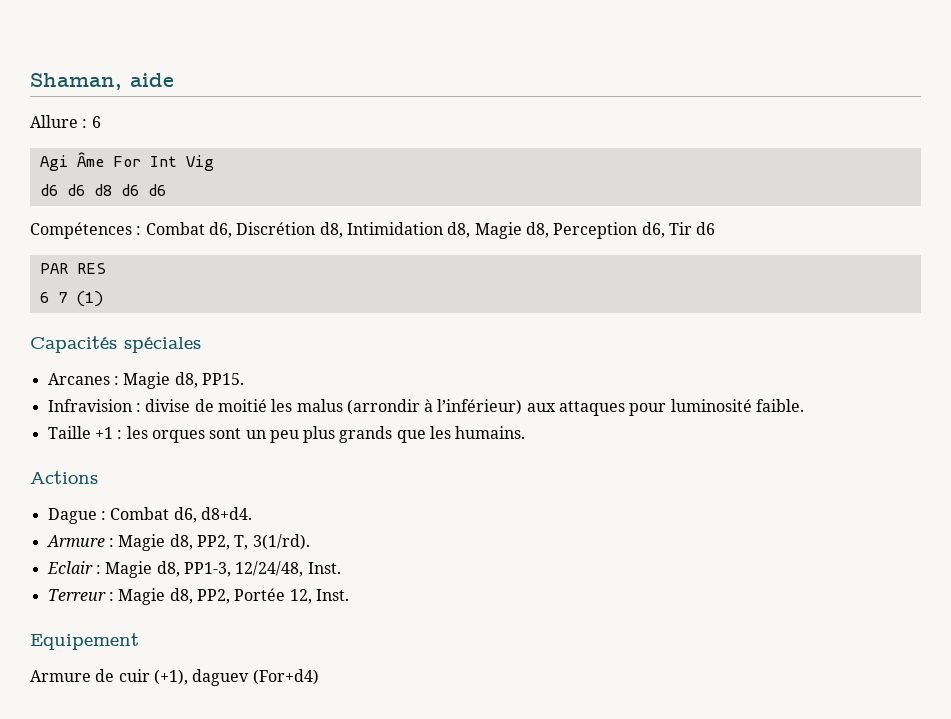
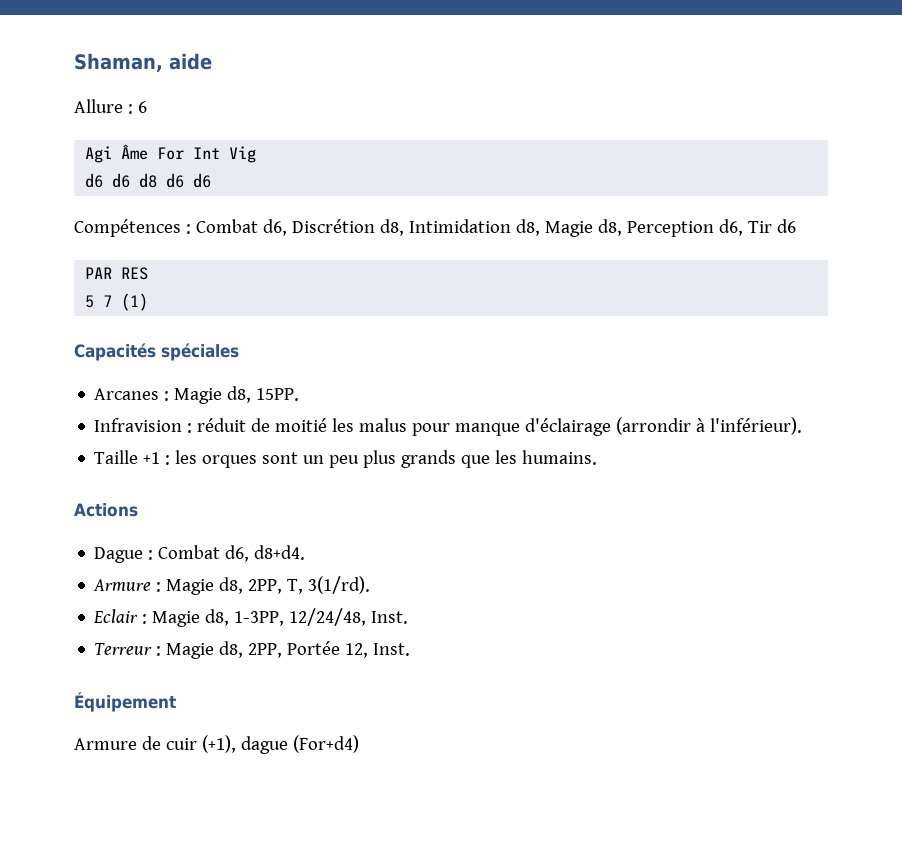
[39,292,49,303] 6 -> [85,295,95,308] 5
[201,373,244,385] PP15. -> [256,388,300,401] 15PP.
[145,399,191,412] divise -> [197,418,247,432] réduit
[346,399,805,416] (arrondir à l’inférieur) aux attaques pour luminosité faible. -> [412,417,803,436] pour manque d'éclairage (arrondir à l'inférieur).
[196,535,230,550] PP2, -> [248,579,283,594] 2PP,
[183,562,231,577] PP1-3, -> [234,611,285,626] 1-3PP,
[196,589,230,604] PP2, -> [248,643,283,658] 2PP,
[30,633,139,650] Equipement -> [74,692,176,712] Équipement
[192,669,250,686] daguev -> [240,736,288,754] dague

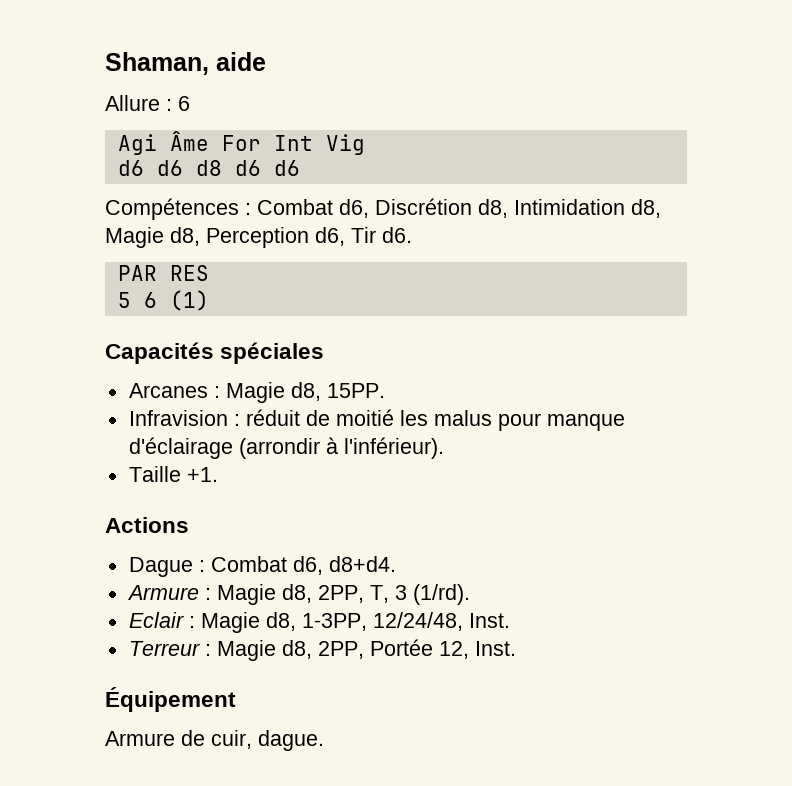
[776,219,796,233] d6 -> [382,227,412,243] d6.
[103,295,113,307] 7 -> [143,292,157,308] 6
[143,450,598,468] +1 : les orques sont un peu plus grands que les humains. -> [186,467,218,482] +1.
[308,576,371,594] 3(1/rd). -> [394,584,470,605] 3 (1/rd).
[165,735,359,754] cuir (+1), dague (For+d4) -> [211,730,324,751] cuir, dague.

